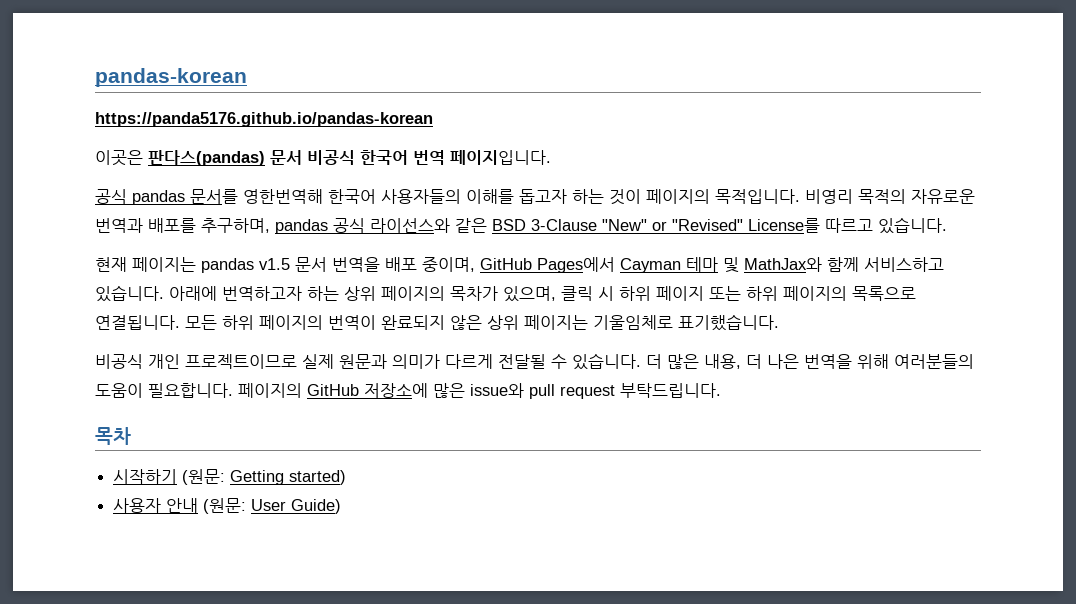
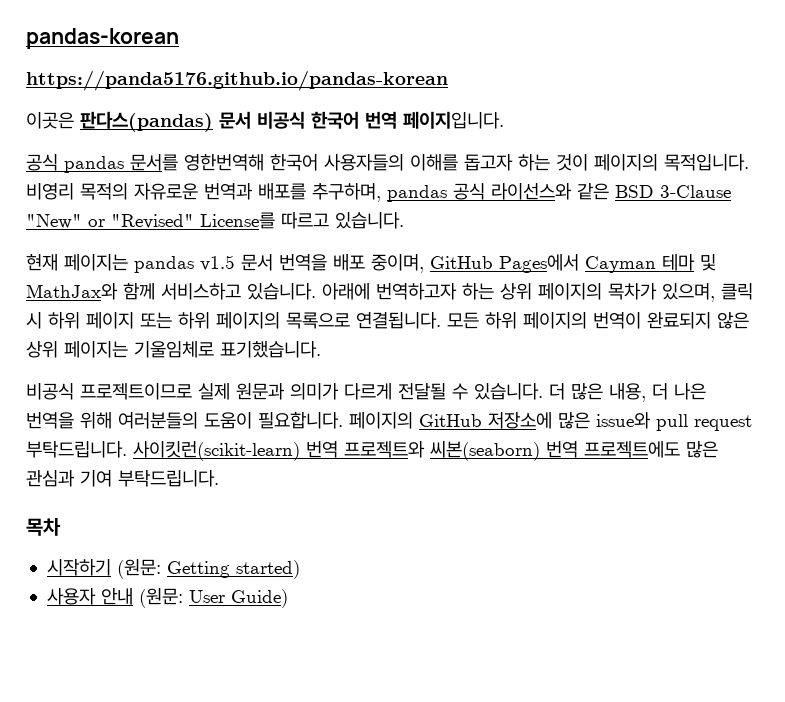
[148,354,180,369] 개인 -> (74, 391) none
(721, 390) none -> [133,441,718,461] [26,470,219,487] 사이킷런(scikit-learn) 번역 프로젝트와 씨본(seaborn) 번역 프로젝트에도 많은 관심과 기여 부탁드립니다.

